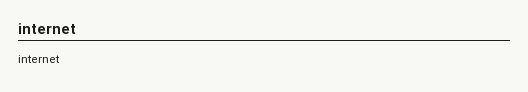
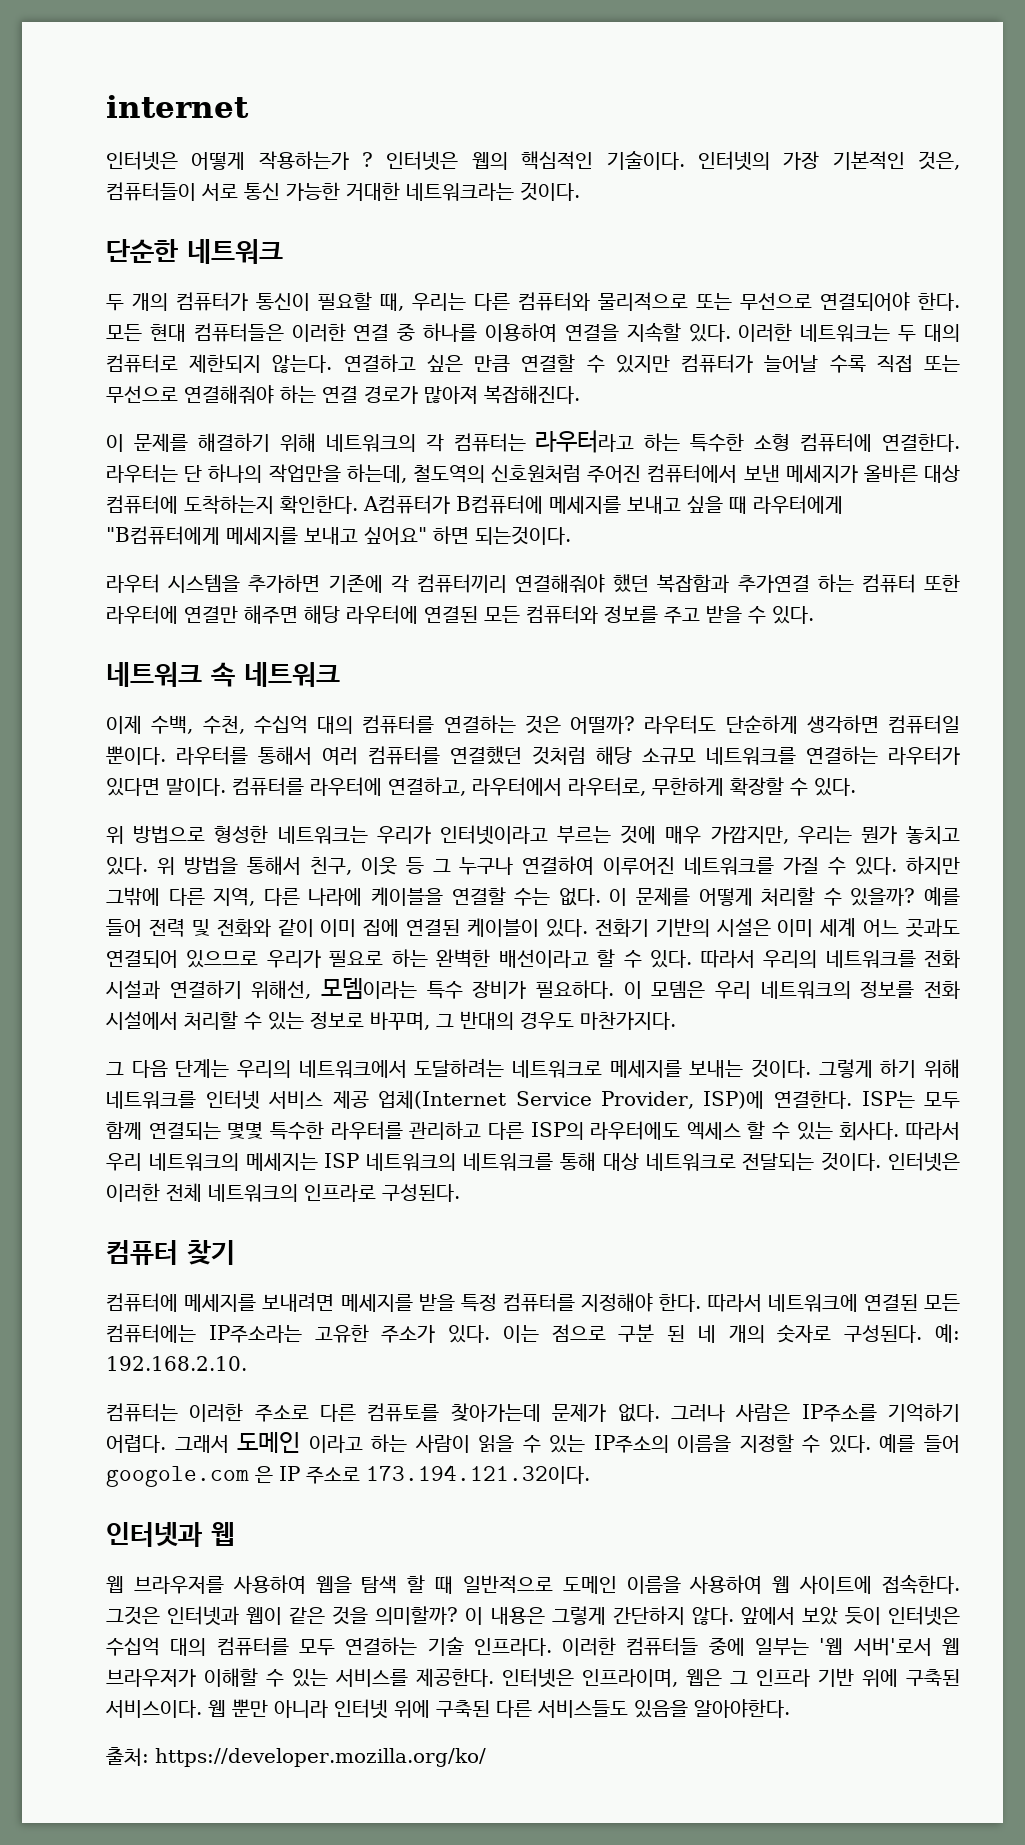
[18,55,60,63] internet -> [106,151,961,171] [106,182,580,201] [106,239,283,264] [106,292,960,311] [106,322,961,342] [106,354,961,373] [106,385,580,404] [106,430,960,453] [106,464,960,483] [106,495,843,514] [106,526,571,545] [106,574,960,593] [106,605,814,624] [106,662,340,687] [106,715,960,734] [106,746,960,765] [106,777,856,796] [106,825,960,845] [106,856,960,875] [106,887,961,906] [106,918,960,937] [106,949,960,968] [106,978,960,999] [106,1011,676,1030] [106,1058,960,1078] [106,1090,960,1110] [106,1121,960,1141] [106,1152,961,1172] [106,1183,460,1202] [106,1240,235,1265] [106,1292,960,1312] [106,1324,960,1343] [106,1356,247,1371] [106,1403,961,1422] [106,1432,960,1453] [106,1465,590,1487] [106,1522,235,1547] [106,1574,960,1594] [106,1606,960,1626] [106,1637,960,1656] [106,1668,960,1688] [105,1699,790,1719] [106,1747,486,1767] 인터넷은 어떻게 작용하는가 ? 인터넷은 웹의 핵심적인 기술이다. 인터넷의 가장 기본적인 것은, 컴퓨터들이 서로 통신 가능한 거대한 네트워크라는 것이다. // 단순한 네트워크 // 두 개의 컴퓨터가 통신이 필요할 때, 우리는 다른 컴퓨터와 물리적으로 또는 무선으로 연결되어야 한다. 모든 현대 컴퓨터들은 이러한 연결 중 하나를 이용하여 연결을 지속할 있다. 이러한 네트워크는 두 대의 컴퓨터로 제한되지 않는다. 연결하고 싶은 만큼 연결할 수 있지만 컴퓨터가 늘어날 수록 직접 또는 무선으로 연결해줘야 하는 연결 경로가 많아져 복잡해진다. // 이 문제를 해결하기 위해 네트워크의 각 컴퓨터는 라우터라고 하는 특수한 소형 컴퓨터에 연결한다. 라우터는 단 하나의 작업만을 하는데, 철도역의 신호원처럼 주어진 컴퓨터에서 보낸 메세지가 올바른 대상 컴퓨터에 도착하는지 확인한다. A컴퓨터가 B컴퓨터에 메세지를 보내고 싶을 때 라우터에게 "B컴퓨터에게 메세지를 보내고 싶어요" 하면 되는것이다. // 라우터 시스템을 추가하면 기존에 각 컴퓨터끼리 연결해줘야 했던 복잡함과 추가연결 하는 컴퓨터 또한 라우터에 연결만 해주면 해당 라우터에 연결된 모든 컴퓨터와 정보를 주고 받을 수 있다. // 네트워크 속 네트워크 // 이제 수백, 수천, 수십억 대의 컴퓨터를 연결하는 것은 어떨까? 라우터도 단순하게 생각하면 컴퓨터일 뿐이다. 라우터를 통해서 여러 컴퓨터를 연결했던 것처럼 해당 소규모 네트워크를 연결하는 라우터가 있다면 말이다. 컴퓨터를 라우터에 연결하고, 라우터에서 라우터로, 무한하게 확장할 수 있다. // 위 방법으로 형성한 네트워크는 우리가 인터넷이라고 부르는 것에 매우 가깝지만, 우리는 뭔가 놓치고 있다. 위 방법을 통해서 친구, 이웃 등 그 누구나 연결하여 이루어진 네트워크를 가질 수 있다. 하지만 그밖에 다른 지역, 다른 나라에 케이블을 연결할 수는 없다. 이 문제를 어떻게 처리할 수 있을까? 예를 들어 전력 및 전화와 같이 이미 집에 연결된 케이블이 있다. 전화기 기반의 시설은 이미 세계 어느 곳과도 연결되어 있으므로 우리가 필요로 하는 완벽한 배선이라고 할 수 있다. 따라서 우리의 네트워크를 전화 시설과 연결하기 위해선, 모뎀이라는 특수 장비가 필요하다. 이 모뎀은 우리 네트워크의 정보를 전화 시설에서 처리할 수 있는 정보로 바꾸며, 그 반대의 경우도 마찬가지다. // 그 다음 단계는 우리의 네트워크에서 도달하려는 네트워크로 메세지를 보내는 것이다. 그렇게 하기 위해 네트워크를 인터넷 서비스 제공 업체(Internet Service Provider, ISP)에 연결한다. ISP는 모두 함께 연결되는 몇몇 특수한 라우터를 관리하고 다른 ISP의 라우터에도 엑세스 할 수 있는 회사다. 따라서 우리 네트워크의 메세지는 ISP 네트워크의 네트워크를 통해 대상 네트워크로 전달되는 것이다. 인터넷은 이러한 전체 네트워크의 인프라로 구성된다. // 컴퓨터 찾기 // 컴퓨터에 메세지를 보내려면 메세지를 받을 특정 컴퓨터를 지정해야 한다. 따라서 네트워크에 연결된 모든 컴퓨터에는 IP주소라는 고유한 주소가 있다. 이는 점으로 구분 된 네 개의 숫자로 구성된다. 예: 192.168.2.10. // 컴퓨터는 이러한 주소로 다른 컴퓨토를 찾아가는데 문제가 없다. 그러나 사람은 IP주소를 기억하기 어렵다. 그래서 도메인 이라고 하는 사람이 읽을 수 있는 IP주소의 이름을 지정할 수 있다. 예를 들어 googole.com 은 IP 주소로 173.194.121.32이다. // 인터넷과 웹 // 웹 브라우저를 사용하여 웹을 탐색 할 때 일반적으로 도메인 이름을 사용하여 웹 사이트에 접속한다. 그것은 인터넷과 웹이 같은 것을 의미할까? 이 내용은 그렇게 간단하지 않다. 앞에서 보았 듯이 인터넷은 수십억 대의 컴퓨터를 모두 연결하는 기술 인프라다. 이러한 컴퓨터들 중에 일부는 '웹 서버'로서 웹 브라우저가 이해할 수 있는 서비스를 제공한다. 인터넷은 인프라이며, 웹은 그 인프라 기반 위에 구축된 서비스이다. 웹 뿐만 아니라 인터넷 위에 구축된 다른 서비스들도 있음을 알아야한다. // 출처: https://developer.mozilla.org/ko/

